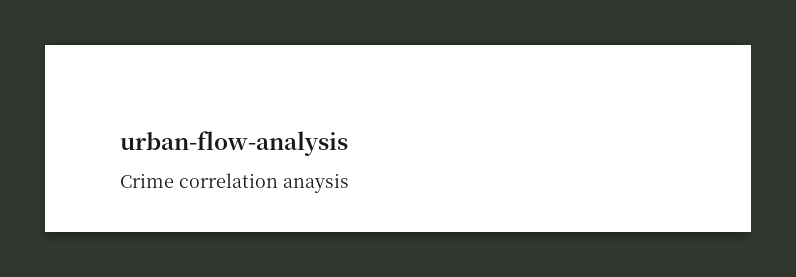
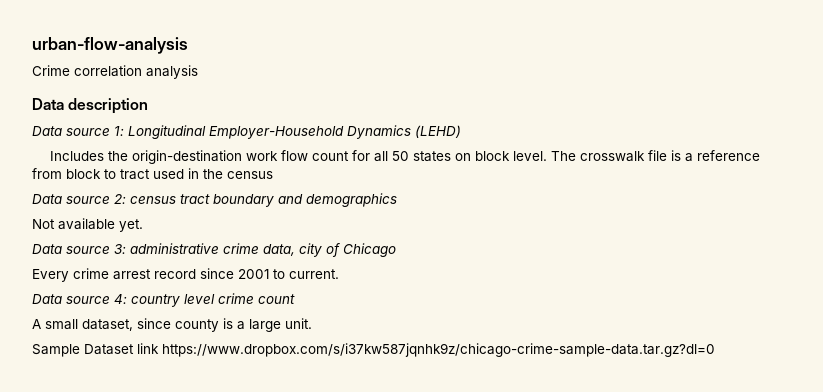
[283,173,349,193] anaysis -> [146,65,198,79] [32,98,149,114] [32,125,461,139] [49,150,760,164] [32,168,273,180] [32,193,397,207] [32,218,143,232] [32,243,396,257] [32,268,339,282] [32,293,295,307] [32,318,312,332] [32,343,715,357] analysis // Data description // Data source 1: Longitudinal Employer-Household Dynamics (LEHD) // Includes the origin-destination work flow count for all 50 states on block level. The crosswalk file is a reference from block to tract used in the census // Data source 2: census tract boundary and demographics // Not available yet. // Data source 3: administrative crime data, city of Chicago // Every crime arrest record since 2001 to current. // Data source 4: country level crime count // A small dataset, since county is a large unit. // Sample Dataset link https://www.dropbox.com/s/i37kw587jqnhk9z/chicago-crime-sample-data.tar.gz?dl=0

